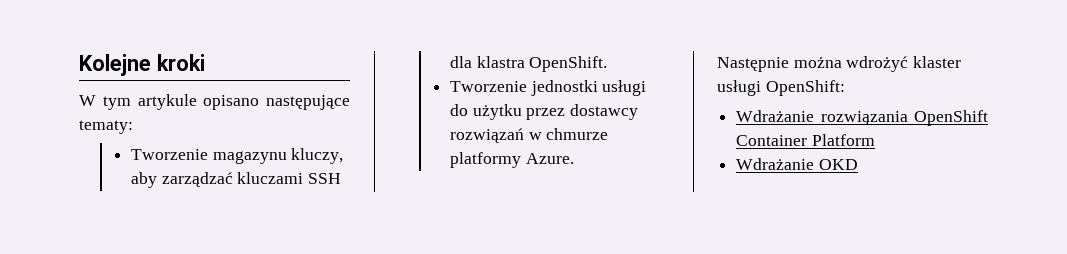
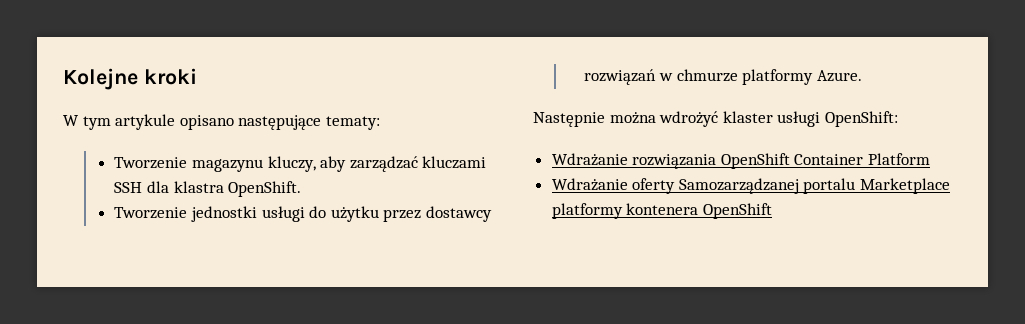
[818,159,858,170] OKD -> [632,178,951,194] [551,203,772,219] oferty Samozarządzanej portalu Marketplace platformy kontenera OpenShift

